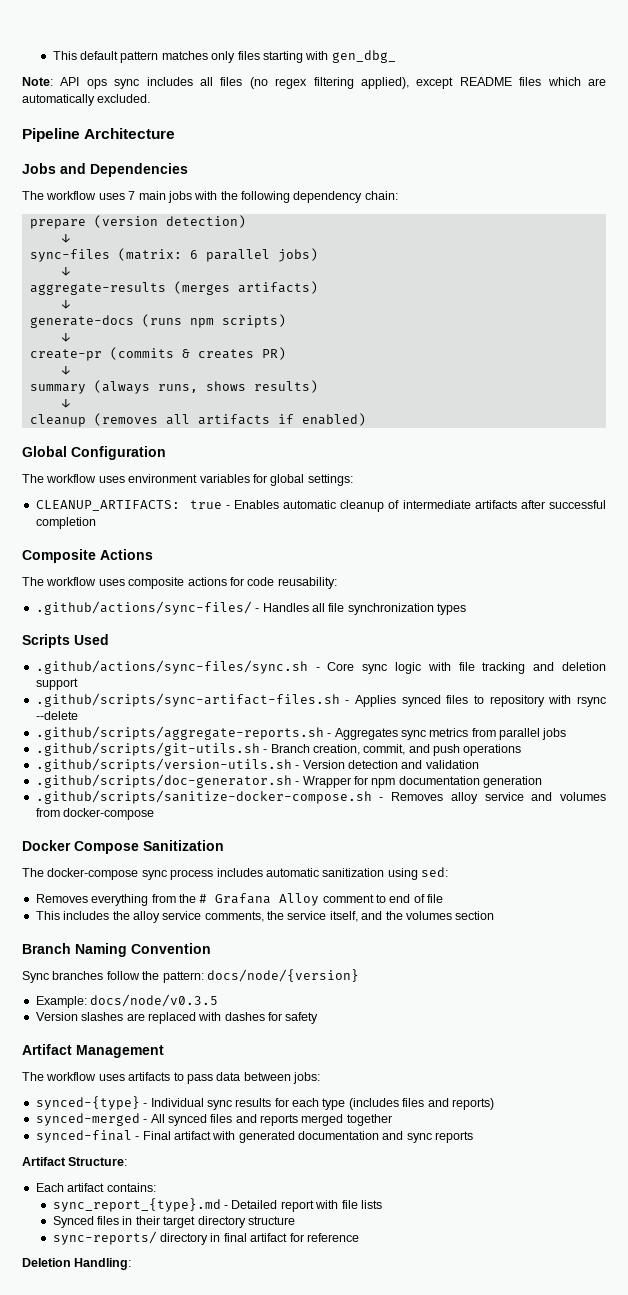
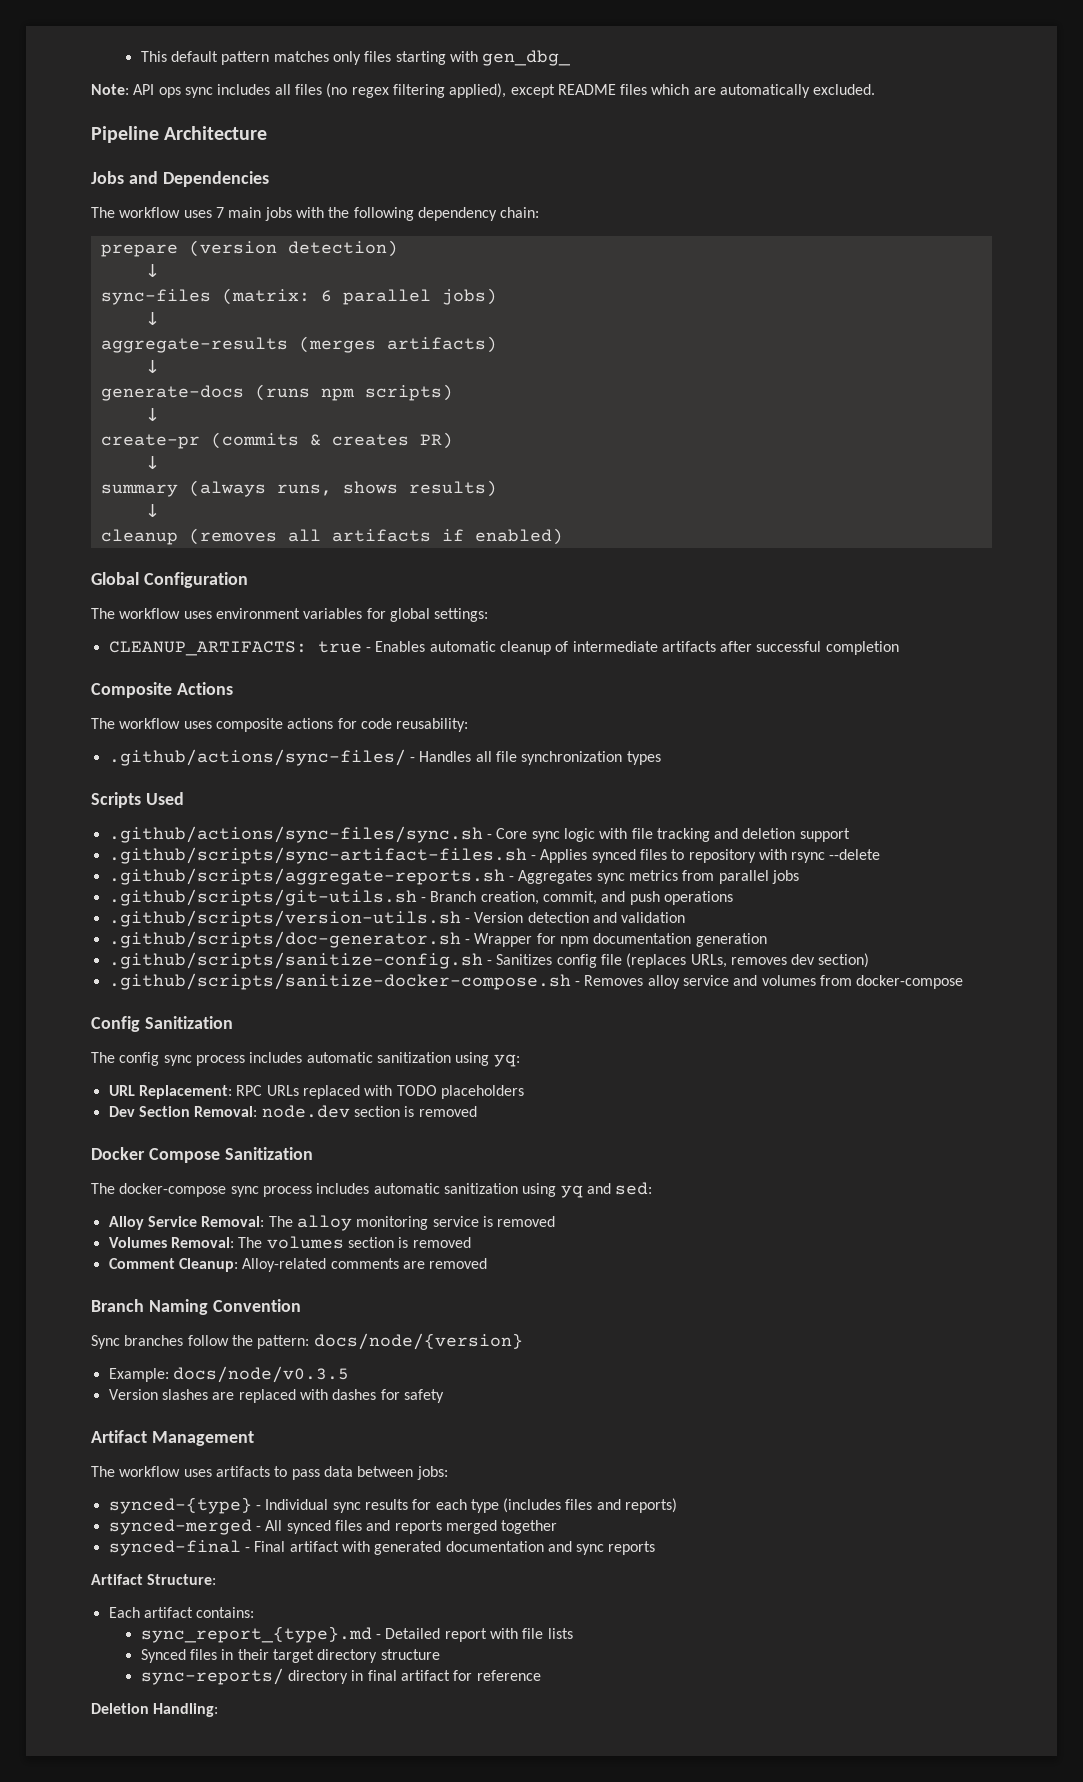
(542, 782) none -> [108,952,870,969] // .github/scripts/sanitize-config.sh - Sanitizes config file (replaces URLs, removes dev section)
(155, 814) none -> [91,1016,233,1032] [91,1052,520,1067] [108,1085,524,1099] [108,1105,477,1118] // Config Sanitization // The config sync process includes automatic sanitization using yq: // URL Replacement: RPC URLs replaced with TODO placeholders // Dev Section Removal: node.dev section is removed
(418, 874) none -> [560,1183,611,1198] yq and
[35,893,444,906] [35,911,495,923] Removes everything from the # Grafana Alloy comment to end of file // This includes the alloy service comments, the service itself, and the volumes section -> [108,1215,556,1231] [108,1236,471,1249] [108,1258,488,1272] Alloy Service Removal: The alloy monitoring service is removed // Volumes Removal: The volumes section is removed // Comment Cleanup: Alloy-related comments are removed

